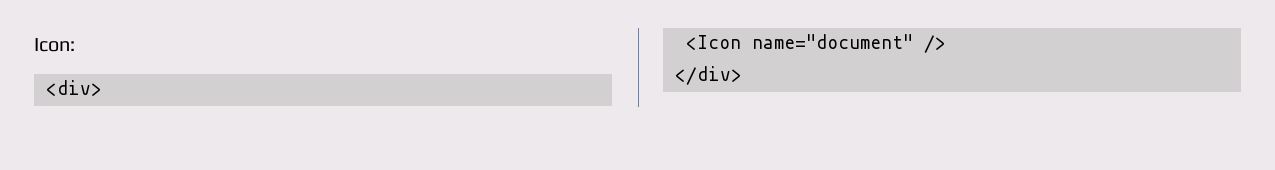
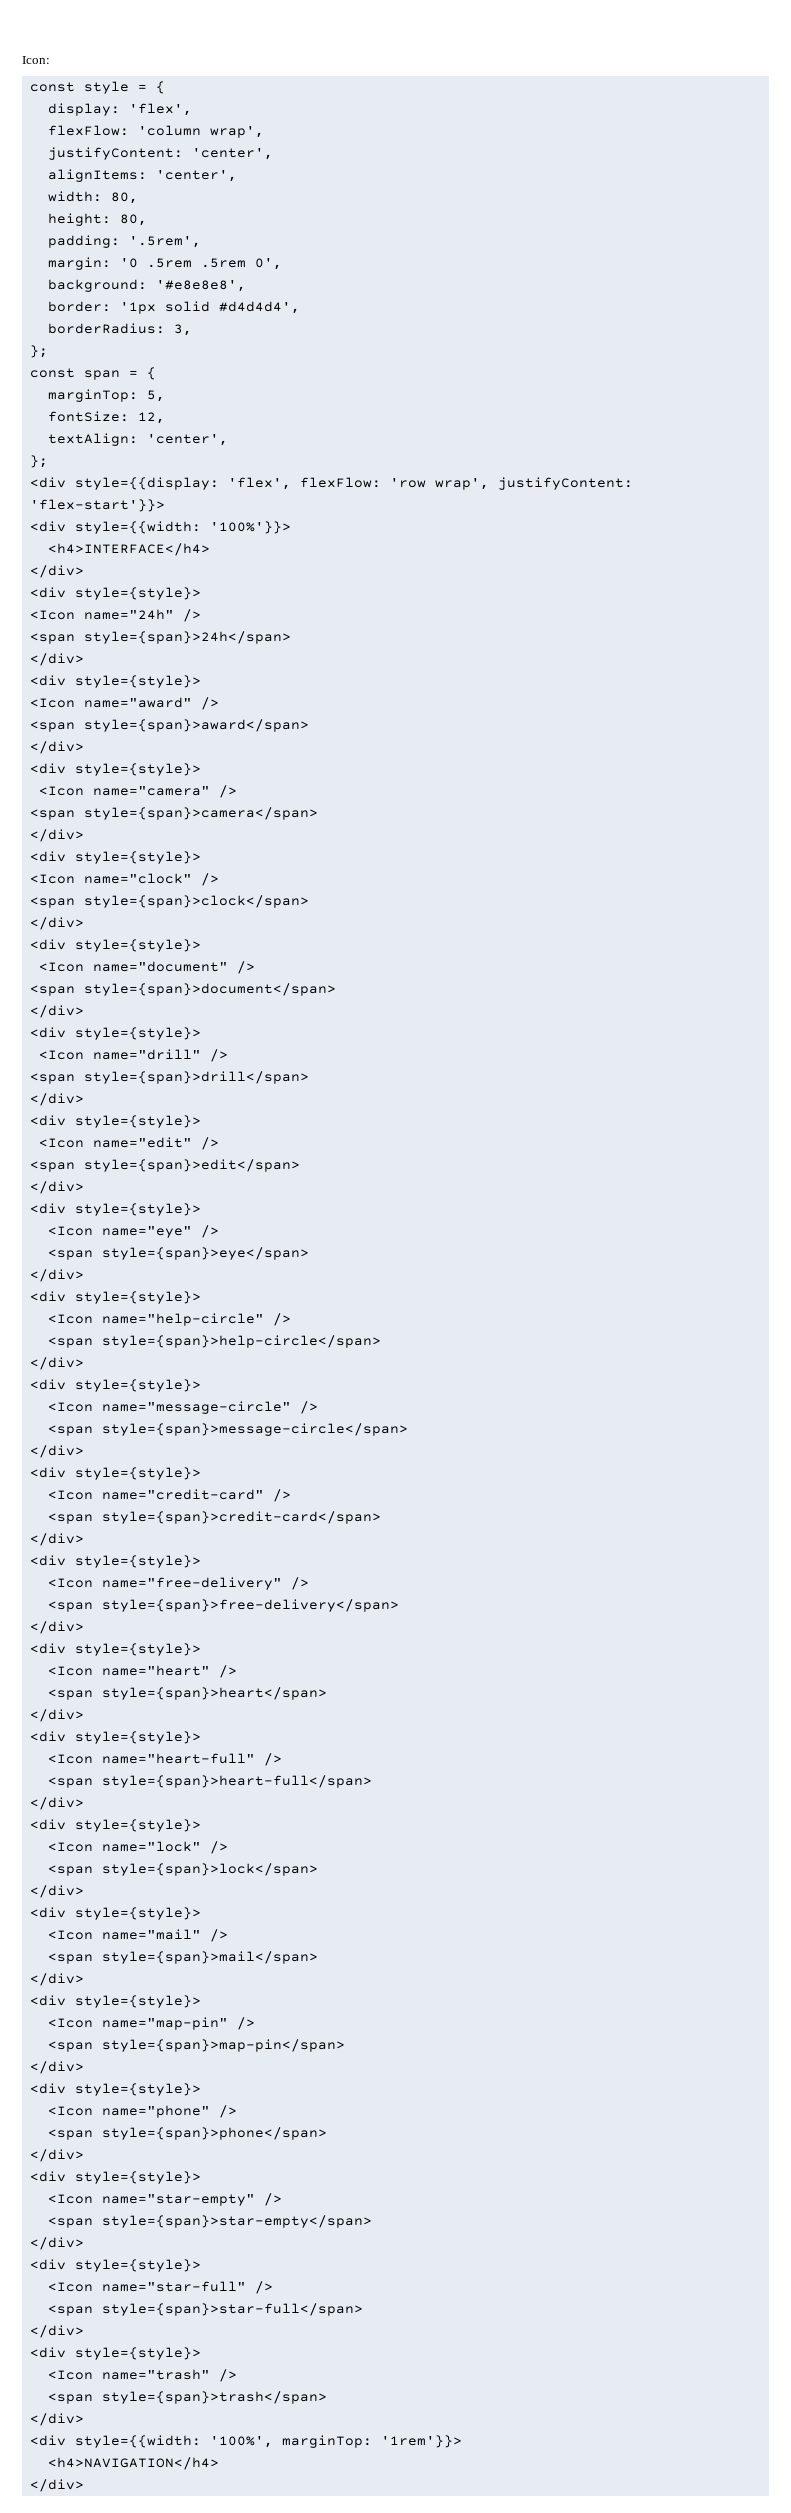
[46,80,102,96] <div> -> [29,81,165,94] [47,103,192,116] [47,125,264,138] [47,147,273,160] [47,169,237,182] [47,191,138,204] [47,213,147,226] [47,235,201,248] [47,257,282,270] [47,279,246,292] [47,301,300,314] [47,323,192,336] [29,345,48,358] [29,367,156,380] [47,389,165,402] [47,411,165,424] [47,433,228,446] [29,455,48,468] [29,477,633,490] [29,499,165,512] [29,521,291,534] [47,543,210,556] [29,565,84,578] [29,587,201,600] [29,609,201,622] [29,631,291,644] [29,653,84,666] [29,675,201,688] [29,697,219,710] [29,719,309,732] [29,741,84,754] [29,763,201,776] [38,785,237,798] [29,807,318,820] [29,829,84,842] [29,851,201,864] [29,873,219,886] [29,895,309,908] [29,917,84,930] [29,939,201,952] const style = { // display: 'flex', // flexFlow: 'column wrap', // justifyContent: 'center', // alignItems: 'center', // width: 80, // height: 80, // padding: '.5rem', // margin: '0 .5rem .5rem 0', // background: '#e8e8e8', // border: '1px solid #d4d4d4', // borderRadius: 3, // }; // const span = { // marginTop: 5, // fontSize: 12, // textAlign: 'center', // }; // <div style={{display: 'flex', flexFlow: 'row wrap', justifyContent: 'flex-start'}}> // <div style={{width: '100%'}}> // <h4>INTERFACE</h4> // </div> // <div style={style}> // <Icon name="24h" /> // <span style={span}>24h</span> // </div> // <div style={style}> // <Icon name="award" /> // <span style={span}>award</span> // </div> // <div style={style}> // <Icon name="camera" /> // <span style={span}>camera</span> // </div> // <div style={style}> // <Icon name="clock" /> // <span style={span}>clock</span> // </div> // <div style={style}>
[675,66,742,85] // </div> -> [29,983,336,996] [29,1005,84,1018] [29,1027,201,1040] [38,1049,228,1062] [29,1071,309,1084] [29,1093,84,1106] [29,1115,201,1128] [38,1137,219,1150] [29,1159,300,1172] [29,1181,84,1194] [29,1203,201,1216] [47,1225,219,1238] [47,1247,309,1260] [29,1269,84,1282] [29,1291,201,1304] [47,1313,291,1326] [47,1335,381,1348] [29,1357,84,1370] [29,1379,201,1392] [47,1401,318,1414] [47,1423,408,1436] [29,1445,84,1458] [29,1467,201,1480] [47,1489,291,1502] [47,1511,381,1524] [29,1533,84,1546] [29,1555,201,1568] [47,1577,309,1590] [47,1599,399,1612] [29,1621,84,1634] [29,1643,201,1656] [47,1665,237,1678] [47,1687,327,1700] [29,1709,84,1722] [29,1731,201,1744] [47,1753,282,1766] [47,1775,372,1788] [29,1797,84,1810] [29,1819,201,1832] [47,1841,228,1854] [47,1863,318,1876] [29,1885,84,1898] [29,1907,201,1920] [47,1929,228,1942] [47,1951,318,1964] [29,1973,84,1986] [29,1995,201,2008] [47,2017,255,2030] [47,2039,345,2052] [29,2061,84,2074] [29,2083,201,2096] [47,2105,237,2118] [47,2127,327,2140] [29,2149,84,2162] [29,2171,201,2184] [47,2193,282,2206] [47,2215,372,2228] [29,2237,84,2250] [29,2259,201,2272] [47,2281,273,2294] [47,2303,363,2316] [29,2325,84,2338] [29,2347,201,2360] [47,2369,237,2382] [47,2391,327,2404] [29,2413,84,2426] [29,2435,462,2448] [47,2457,219,2470] [29,2479,84,2492] // <span style={span}>document</span> // </div> // <div style={style}> // <Icon name="drill" /> // <span style={span}>drill</span> // </div> // <div style={style}> // <Icon name="edit" /> // <span style={span}>edit</span> // </div> // <div style={style}> // <Icon name="eye" /> // <span style={span}>eye</span> // </div> // <div style={style}> // <Icon name="help-circle" /> // <span style={span}>help-circle</span> // </div> // <div style={style}> // <Icon name="message-circle" /> // <span style={span}>message-circle</span> // </div> // <div style={style}> // <Icon name="credit-card" /> // <span style={span}>credit-card</span> // </div> // <div style={style}> // <Icon name="free-delivery" /> // <span style={span}>free-delivery</span> // </div> // <div style={style}> // <Icon name="heart" /> // <span style={span}>heart</span> // </div> // <div style={style}> // <Icon name="heart-full" /> // <span style={span}>heart-full</span> // </div> // <div style={style}> // <Icon name="lock" /> // <span style={span}>lock</span> // </div> // <div style={style}> // <Icon name="mail" /> // <span style={span}>mail</span> // </div> // <div style={style}> // <Icon name="map-pin" /> // <span style={span}>map-pin</span> // </div> // <div style={style}> // <Icon name="phone" /> // <span style={span}>phone</span> // </div> // <div style={style}> // <Icon name="star-empty" /> // <span style={span}>star-empty</span> // </div> // <div style={style}> // <Icon name="star-full" /> // <span style={span}>star-full</span> // </div> // <div style={style}> // <Icon name="trash" /> // <span style={span}>trash</span> // </div> // <div style={{width: '100%', marginTop: '1rem'}}> // <h4>NAVIGATION</h4> // </div>

